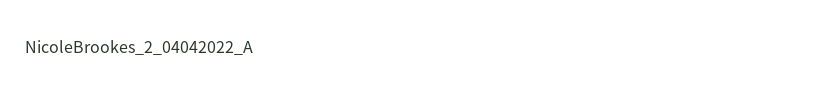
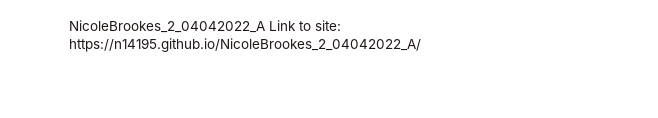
(253, 47) none -> [269,20,341,31] [69,38,421,52] Link to site: https://n14195.github.io/NicoleBrookes_2_04042022_A/

